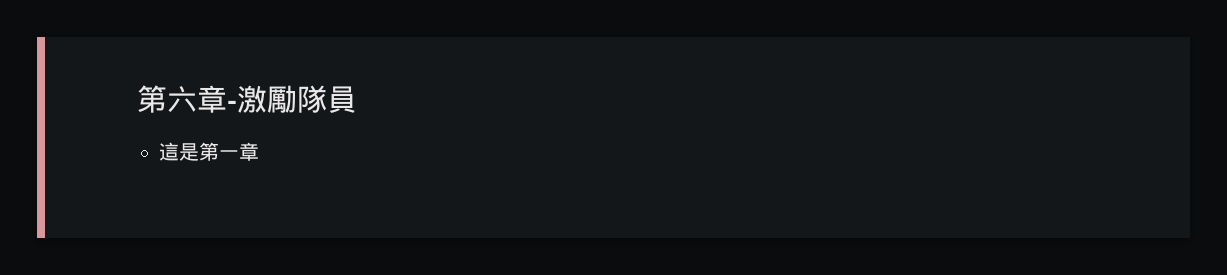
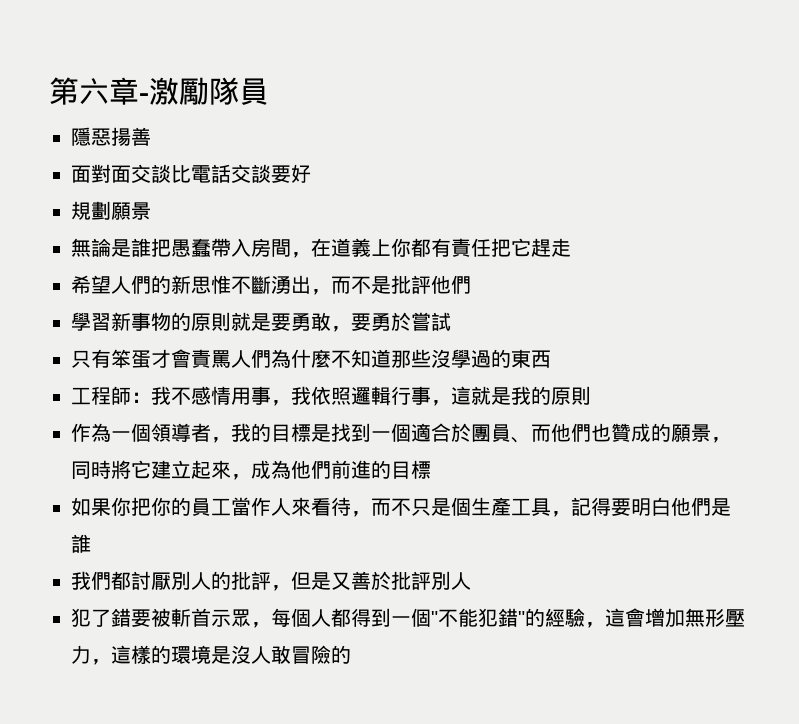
[159,142,259,161] 這是第一章 -> [71,127,151,146] [71,164,311,183] [71,201,151,220] [71,238,571,258] [71,275,471,295] [71,312,451,332] [71,349,551,368] [71,386,591,406] [71,423,731,443] [71,460,431,480] [71,497,731,517] [71,534,91,553] [71,571,471,591] [71,608,745,628] [71,645,351,665] 隱惡揚善 // 面對面交談比電話交談要好 // 規劃願景 // 無論是誰把愚蠢帶入房間，在道義上你都有責任把它趕走 // 希望人們的新思惟不斷湧出，而不是批評他們 // 學習新事物的原則就是要勇敢，要勇於嘗試 // 只有笨蛋才會責罵人們為什麼不知道那些沒學過的東西 // 工程師：我不感情用事，我依照邏輯行事，這就是我的原則 // 作為一個領導者，我的目標是找到一個適合於團員、而他們也贊成的願景，同時將它建立起來，成為他們前進的目標 // 如果你把你的員工當作人來看待，而不只是個生產工具，記得要明白他們是誰 // 我們都討厭別人的批評，但是又善於批評別人 // 犯了錯要被斬首示眾，每個人都得到一個"不能犯錯"的經驗，這會增加無形壓力，這樣的環境是沒人敢冒險的

